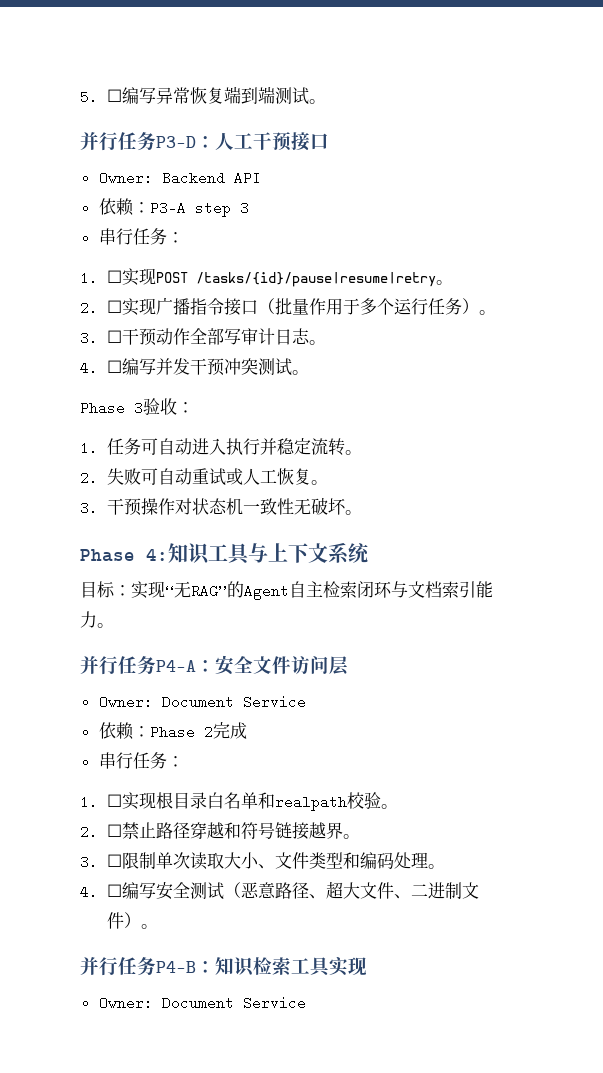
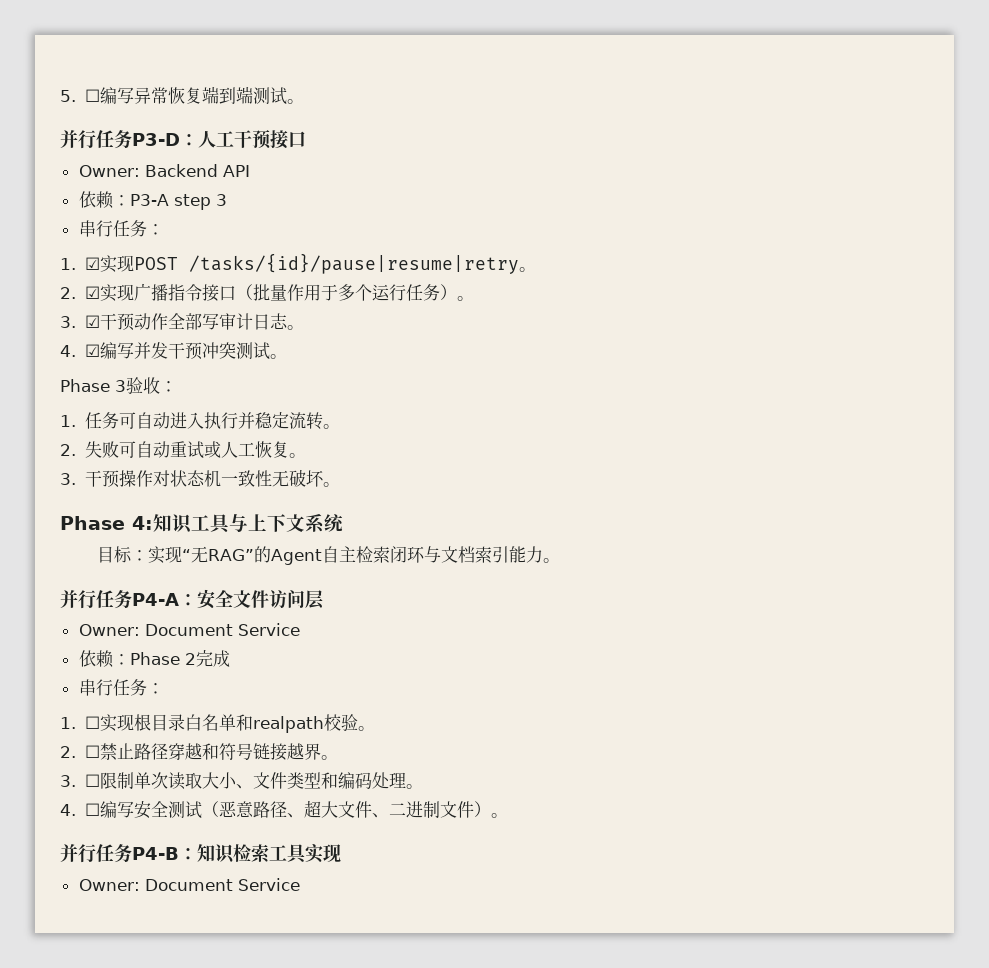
[106,270,122,283] ☐ -> [84,257,100,270] ☑
[106,300,122,313] ☐ -> [84,286,100,299] ☑
[106,330,122,343] ☐ -> [84,315,100,328] ☑
[106,360,122,373] ☐ -> [84,344,100,357] ☑

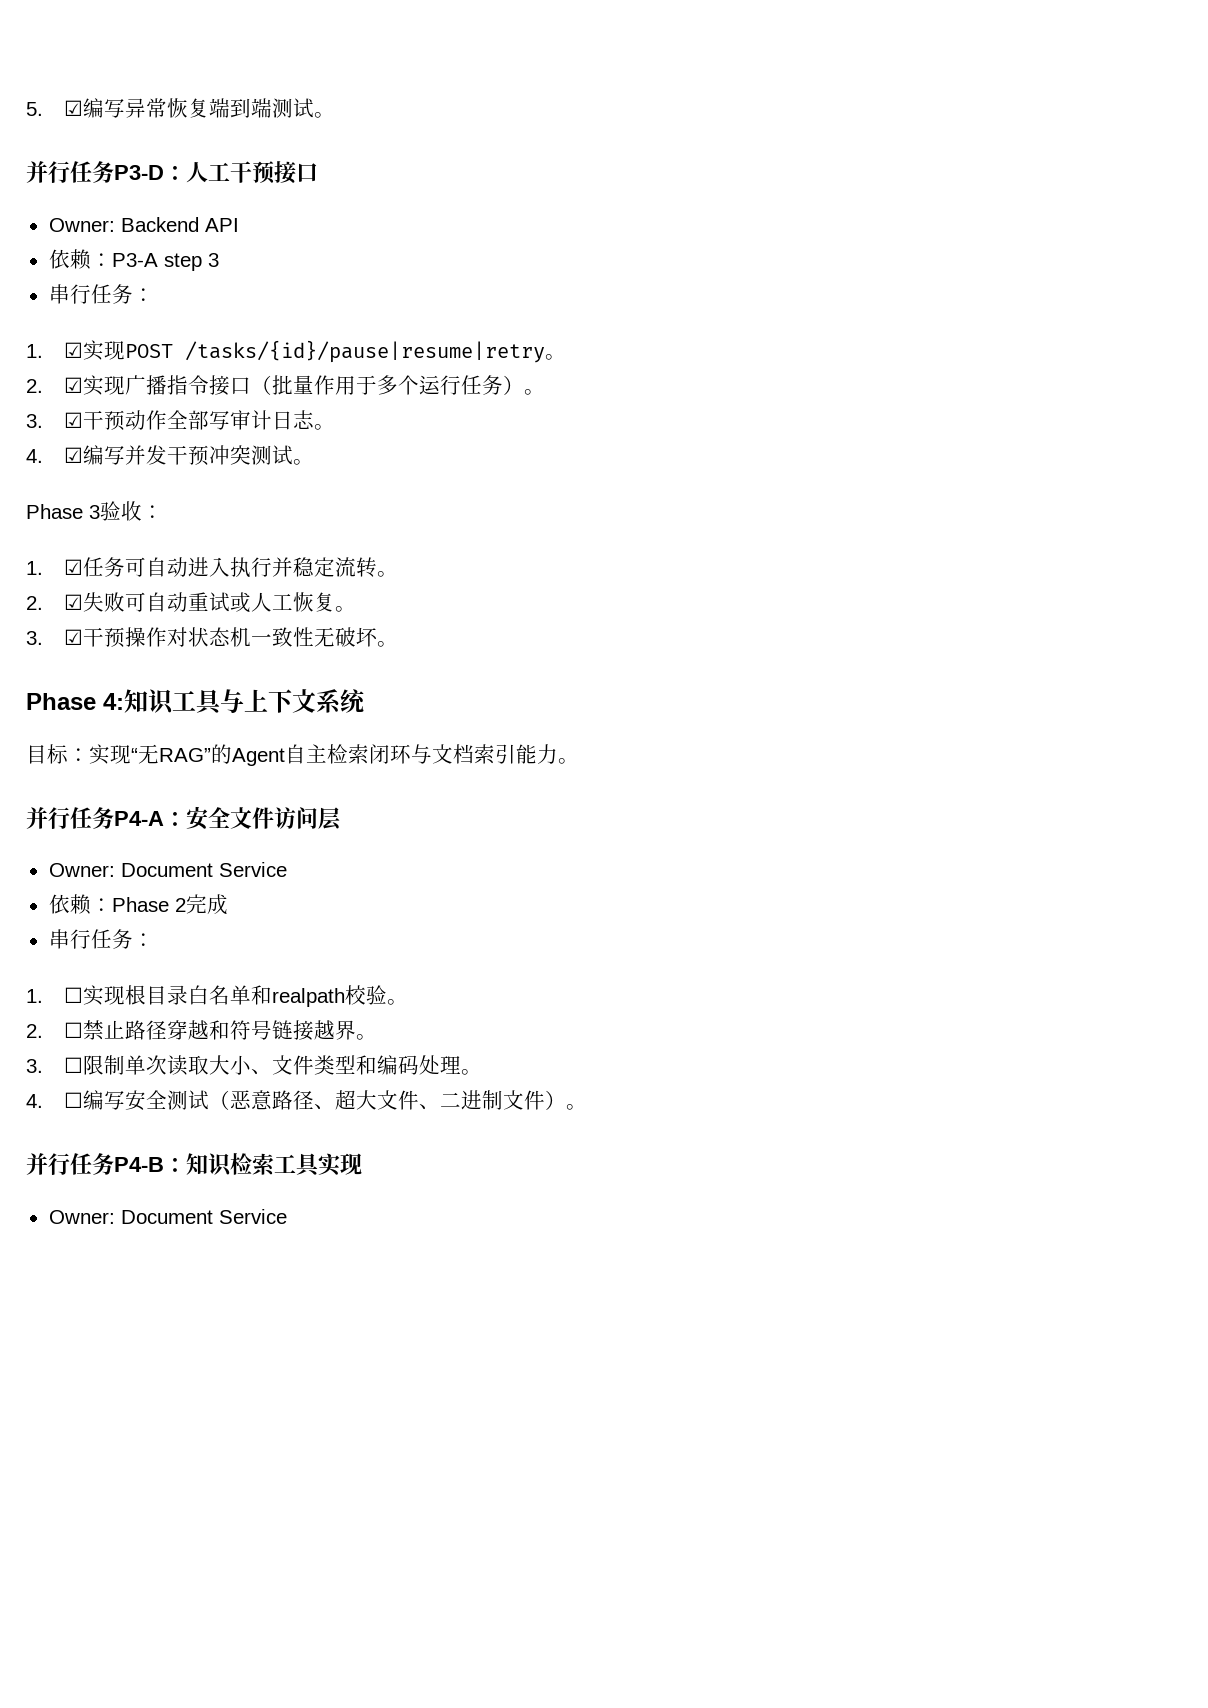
[84,89,100,102] ☐ -> [63,100,83,116] ☑
(76, 421) none -> [63,559,83,575] ☑
(76, 450) none -> [63,594,83,610] ☑
(76, 479) none -> [63,629,83,645] ☑

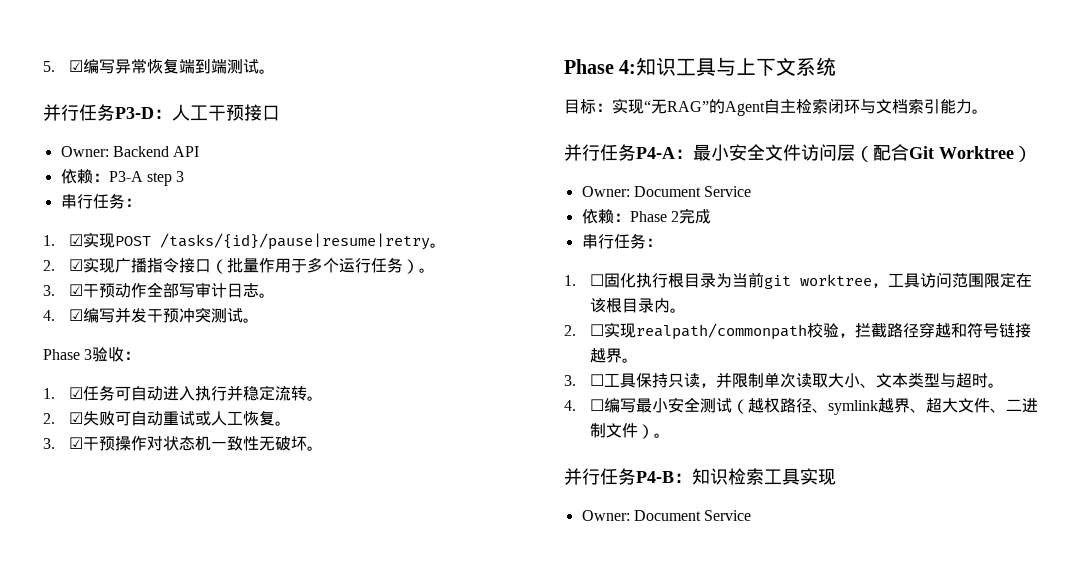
(186, 819) none -> [693,144,729,161] 最小
(341, 818) none -> [855,144,1032,162] （配合Git Worktree）
[82,985,408,1007] [26,1020,125,1040] 实现根目录白名单和realpath校验。 // 2. ☐禁止 -> [604,272,1033,289] [590,298,687,313] [564,322,888,340] 固化执行根目录为当前git worktree，工具访问范围限定在该根目录内。 // 2. ☐实现realpath/commonpath校验，拦截
(83, 1065) none -> [604,372,733,388] 工具保持只读，并
[292,1055,461,1075] 件类型和编码处理 -> [892,372,989,388] 本类型与超时
(125, 1100) none -> [636,398,669,413] 最小
[229,1090,314,1110] 恶意路径 -> [748,398,911,415] 越权路径、symlink越界

